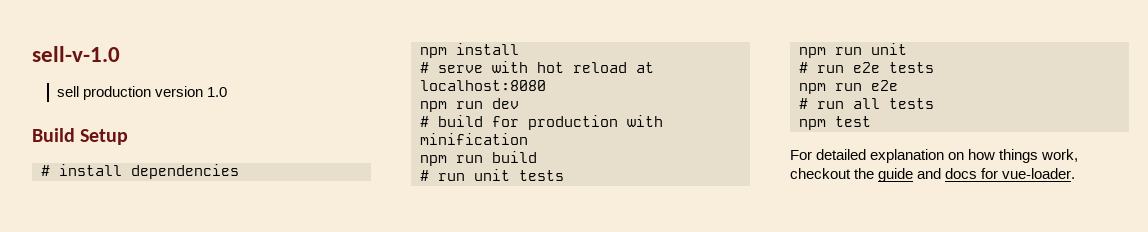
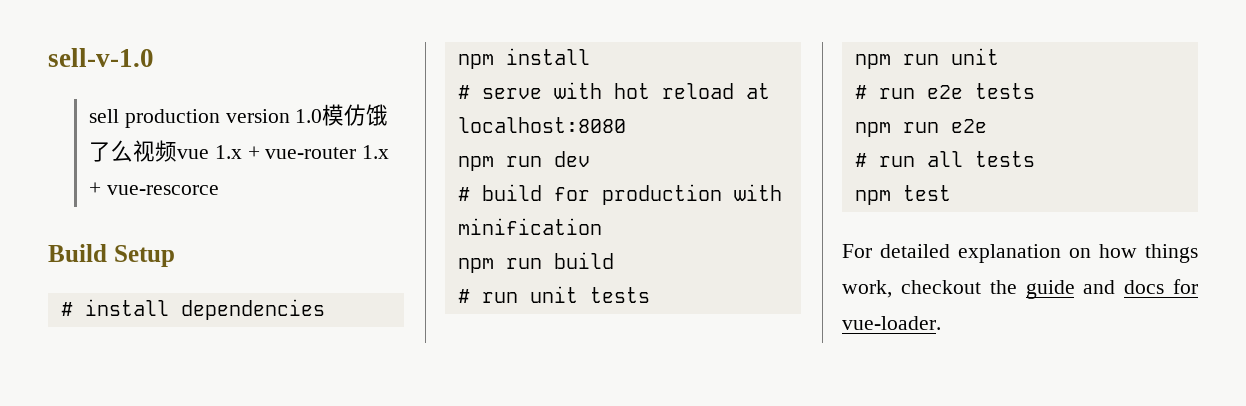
(228, 92) none -> [322,104,389,126] [88,140,390,162] [88,182,219,195] 模仿饿了么视频vue 1.x + vue-router 1.x + vue-rescorce

